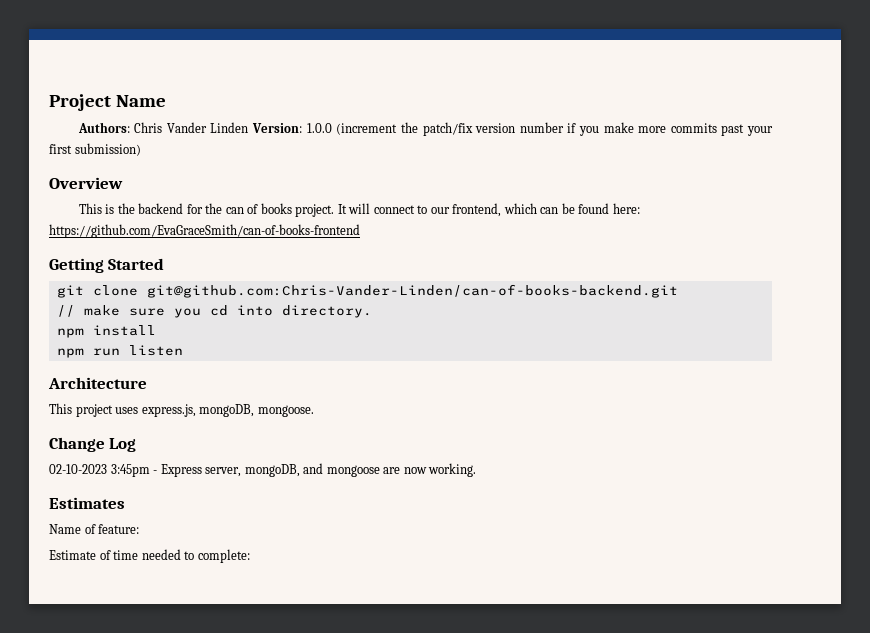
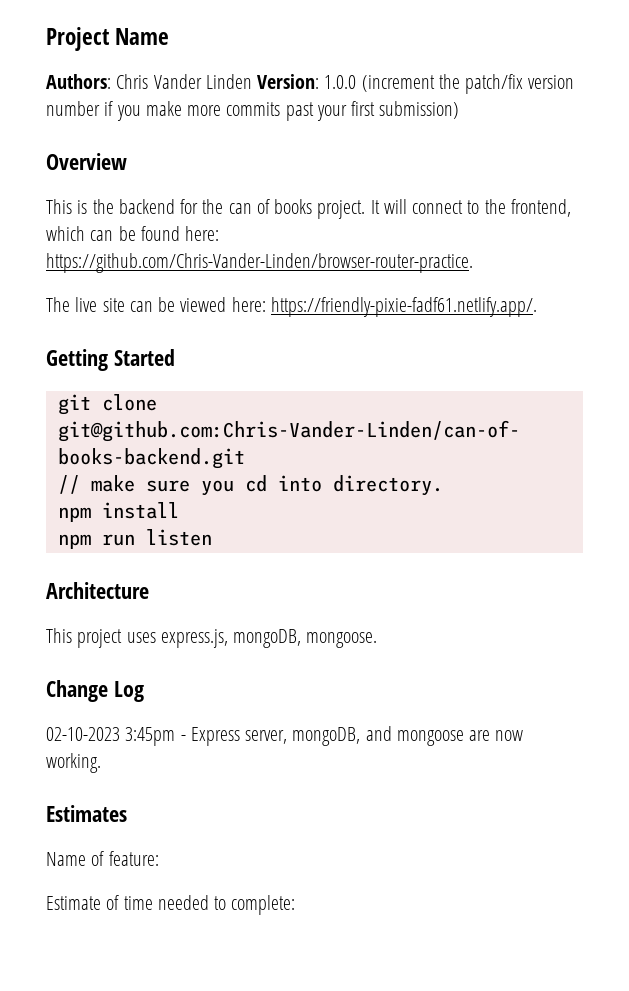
[430,207,450,214] our -> [484,199,506,214] the
[49,224,360,238] https://github.com/EvaGraceSmith/can-of-books-frontend -> [46,253,473,273] [46,297,537,317] https://github.com/Chris-Vander-Linden/browser-router-practice. // The live site can be viewed here: https://friendly-pixie-fadf61.netlify.app/.

